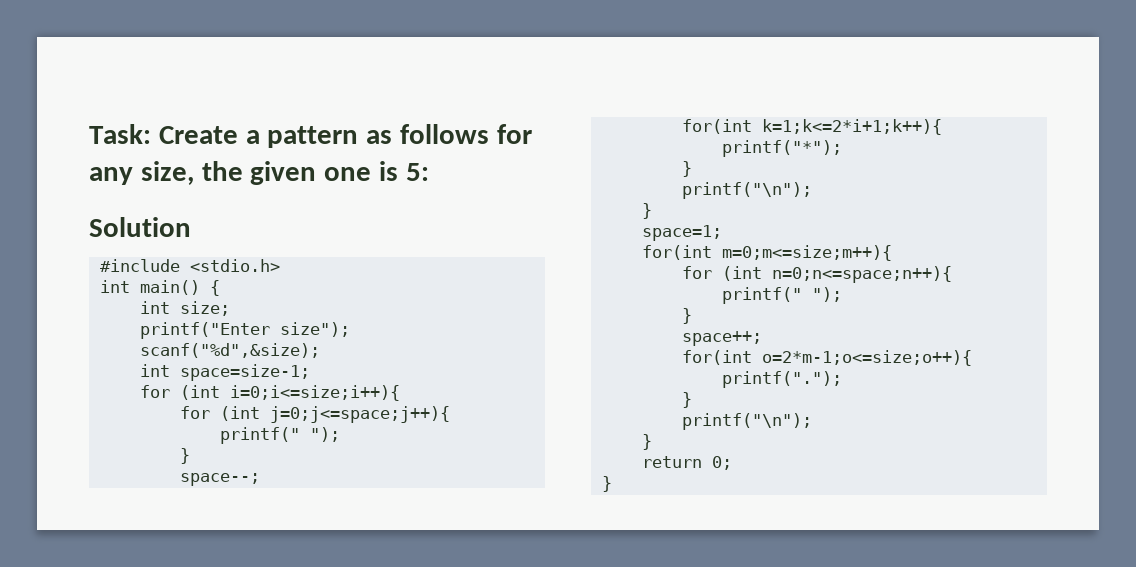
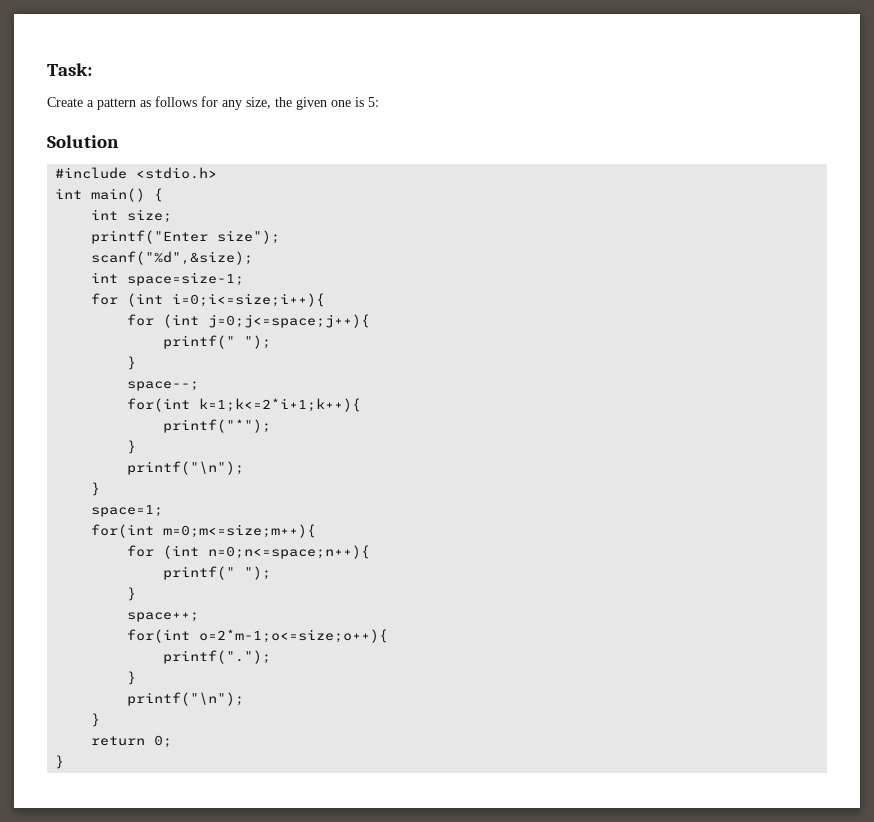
(151, 134) none -> (92, 69) //

